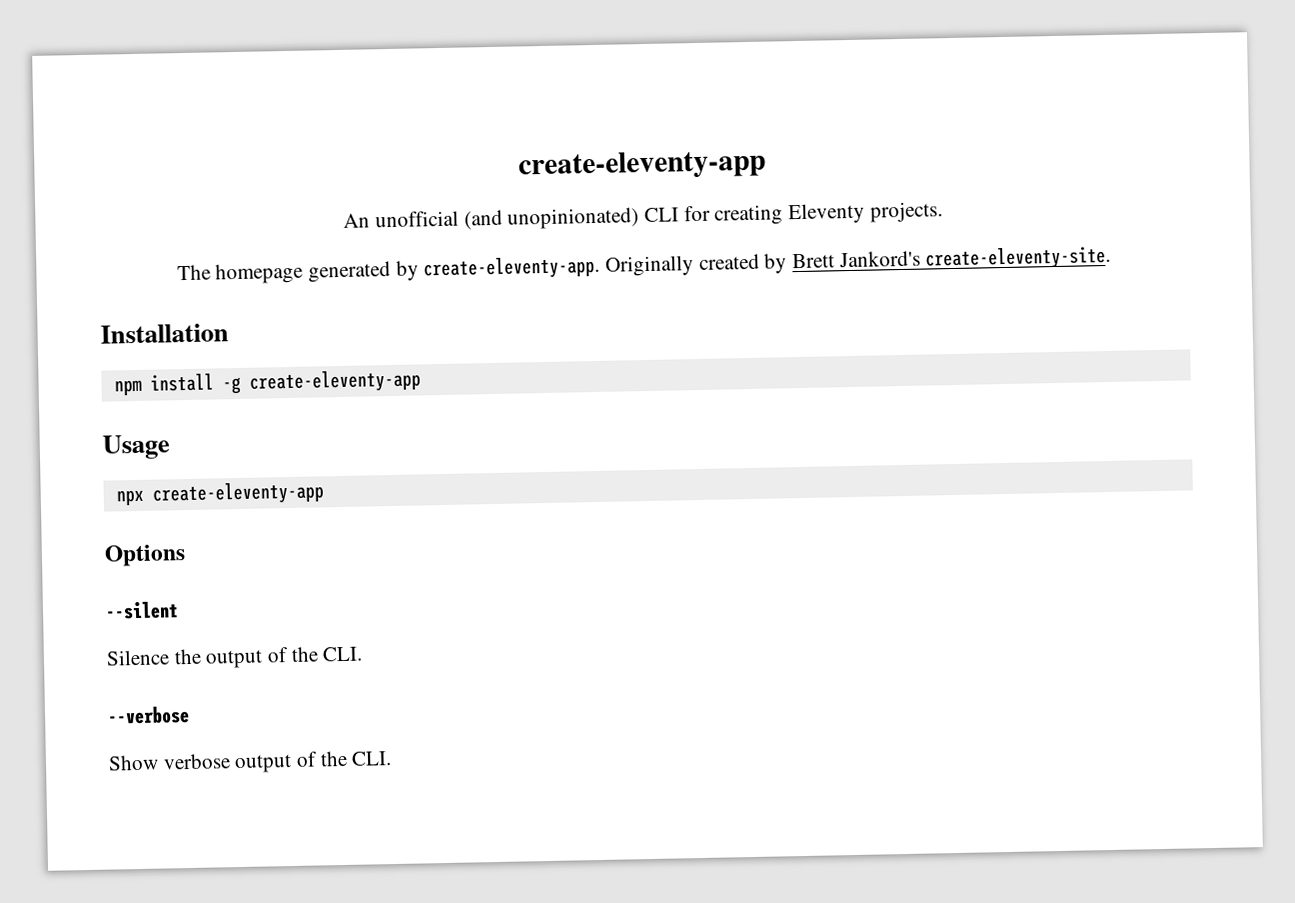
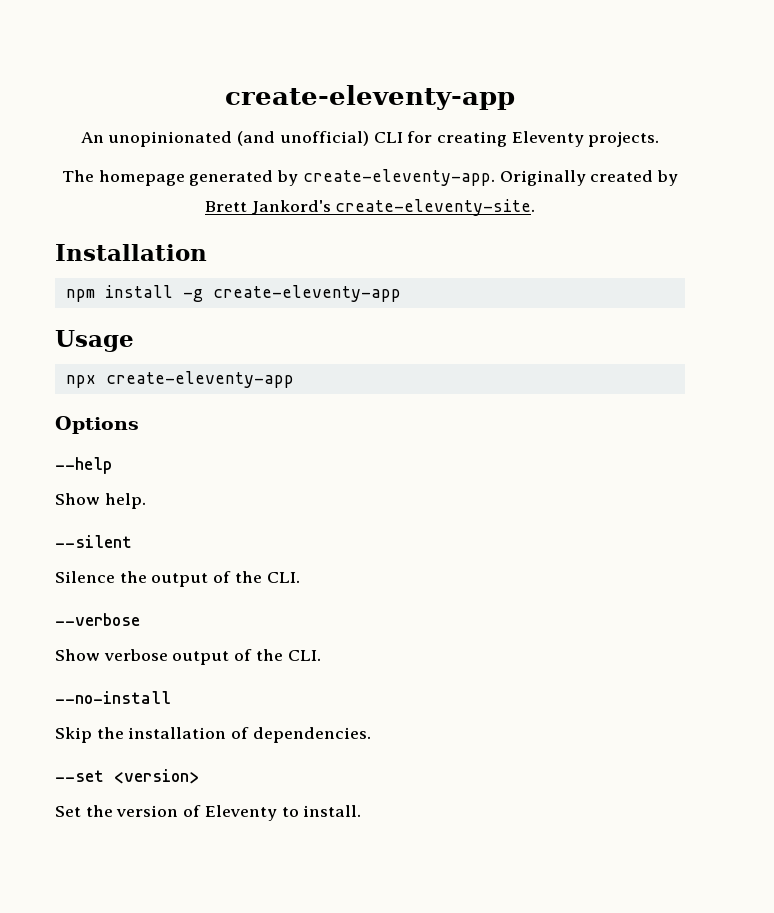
[374,207,640,230] unofficial (and unopinionated) -> [108,131,369,147] unopinionated (and unofficial)
(186, 555) none -> [55,457,112,474] [55,493,146,509] // --help // Show help.
(393, 758) none -> [55,691,171,704] [55,727,371,743] [55,769,199,784] [55,805,362,821] // --no-install // Skip the installation of dependencies. // --set <version> // Set the version of Eleventy to install.

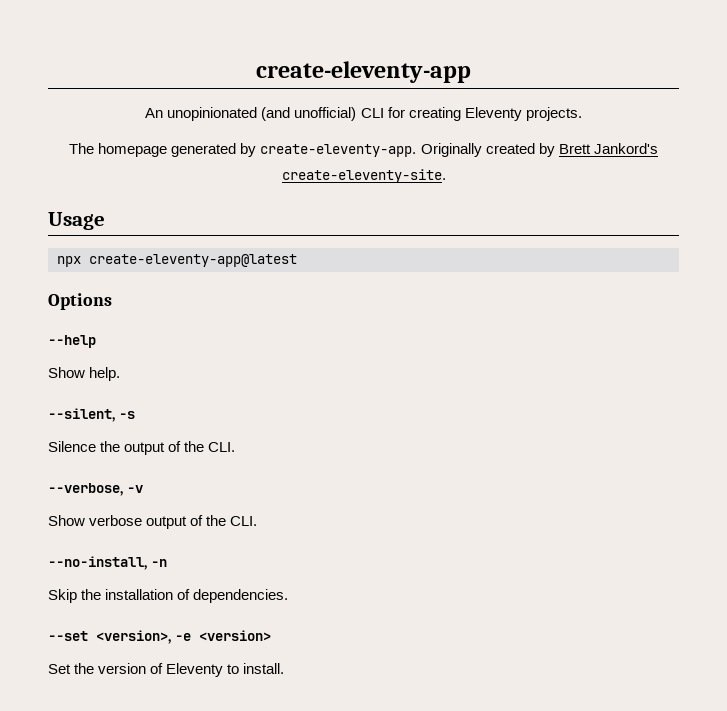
[55,244,207,261] [65,285,401,302] // Installation // npm install -g create-eleventy-app -> (446, 176) none
[105,371,294,388] create-eleventy-app -> [89,254,297,267] create-eleventy-app@latest
[55,535,132,548] --silent -> [48,408,136,422] --silent, -s
[55,613,140,626] --verbose -> [48,483,144,496] --verbose, -v
[55,691,171,704] --no-install -> [48,556,168,570] --no-install, -n
(104, 776) none -> [96,630,192,644] <version>, -e

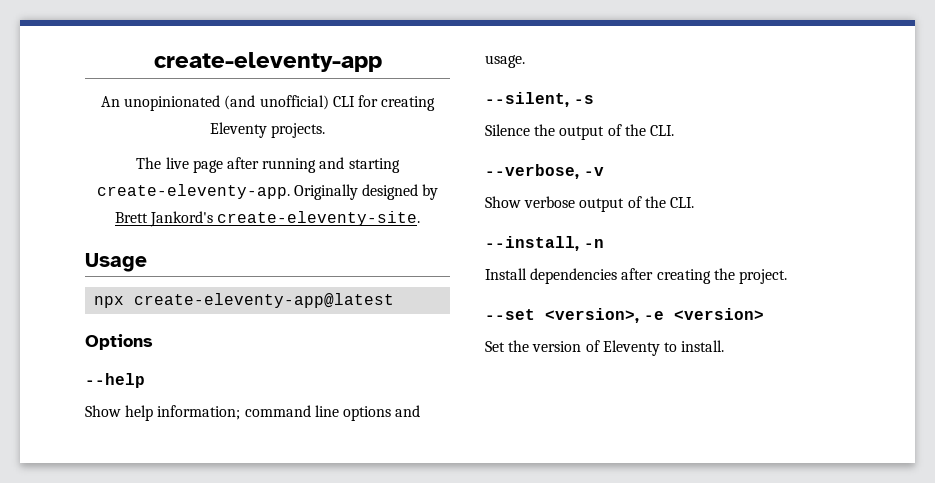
[98,143,257,157] homepage generated by -> [165,157,400,173] live page after running and starting
[485,143,535,154] created -> [362,184,419,200] designed
[89,367,121,381] help. -> [125,405,421,421] [485,55,525,68] help information; command line options and usage.
[48,556,147,570] --no-install, -> [485,236,579,251] --install,
[48,589,289,603] Skip the installation of dependencies. -> [485,268,787,284] Install dependencies after creating the project.

